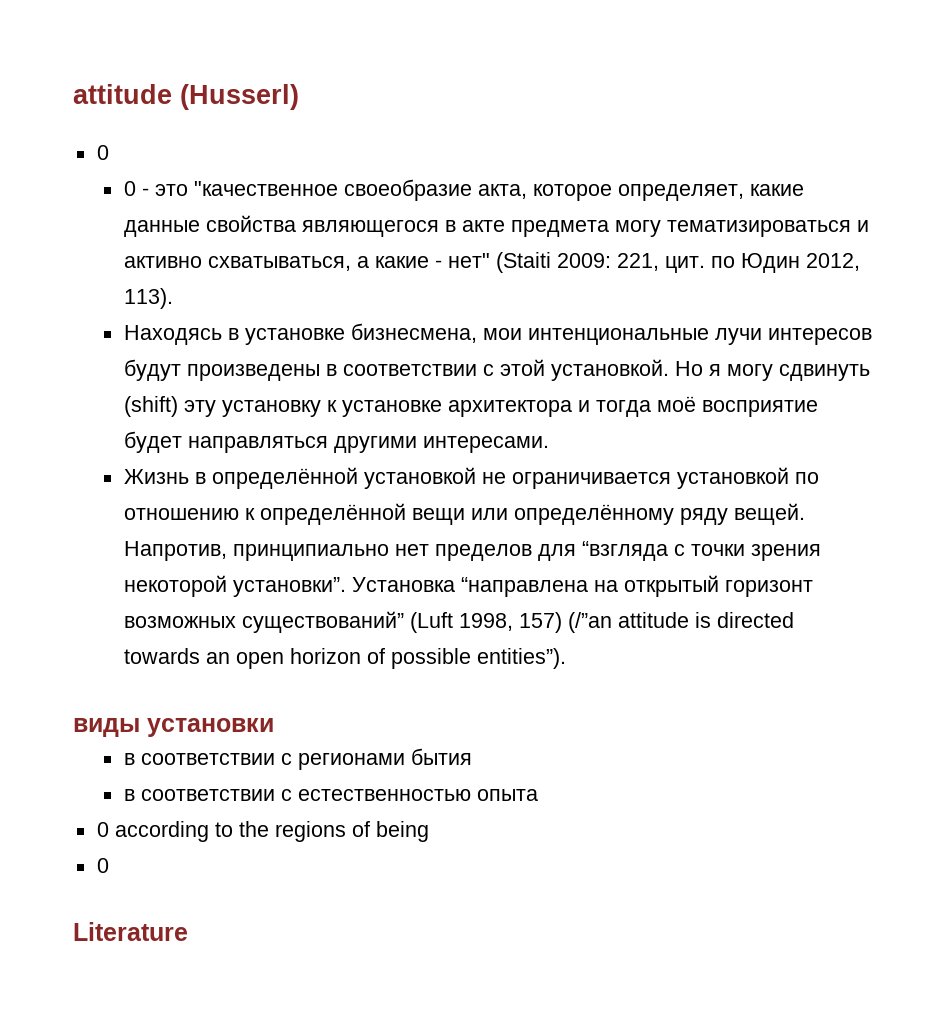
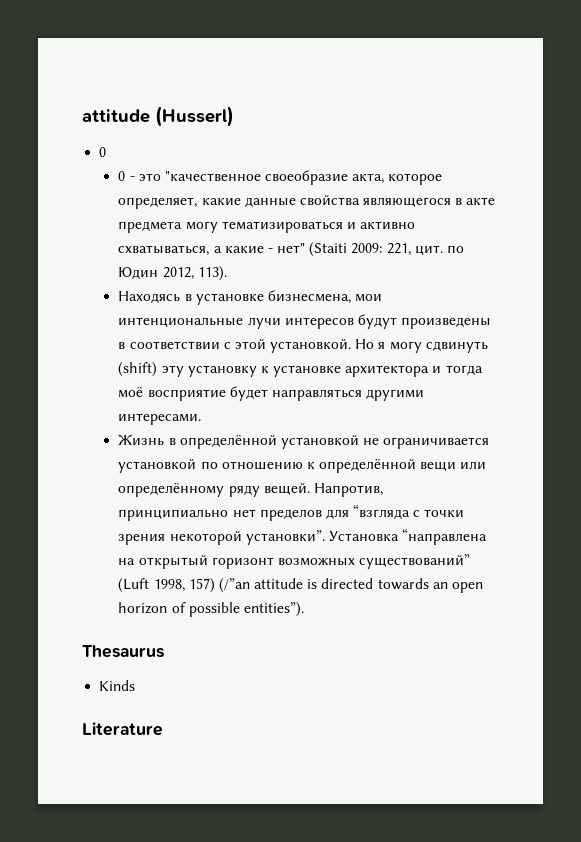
[73,718,274,737] [123,748,472,770] [123,789,538,801] [96,821,429,842] [96,858,109,873] виды установки // в соответствии с регионами бытия // в соответствии с естественностью опыта // 0 according to the regions of being // 0 -> [82,645,164,658] [99,680,136,691] Thesaurus // Kinds

